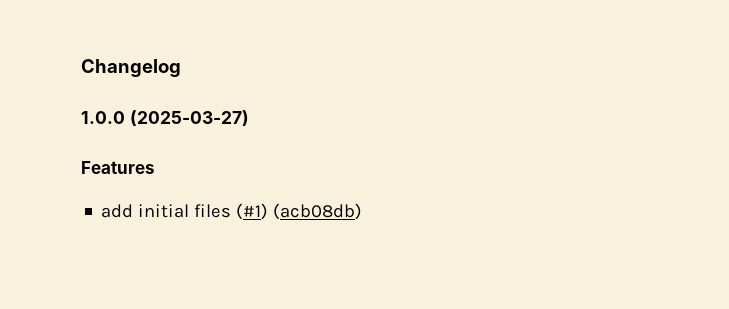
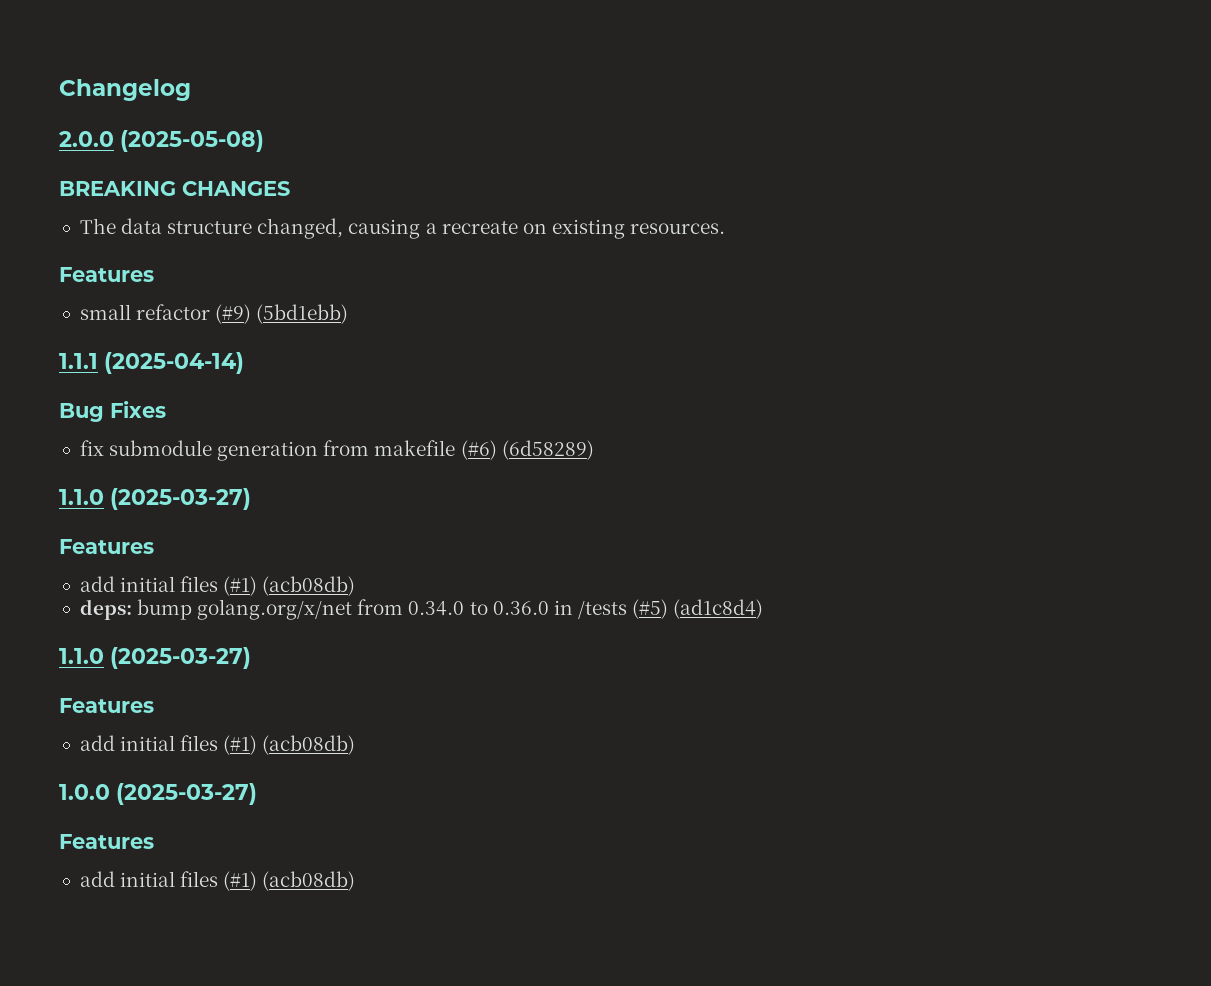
(181, 68) none -> [59,130,264,152] [59,181,290,196] [79,218,726,239] [59,267,154,282] [79,304,349,324] [59,352,244,374] [59,401,166,422] [79,440,594,461] [59,488,251,510] [59,539,154,554] [79,576,356,596] [79,599,764,620] [59,647,251,669] [59,698,154,713] [79,735,356,755] // 2.0.0 (2025-05-08) // BREAKING CHANGES // The data structure changed, causing a recreate on existing resources. // Features // small refactor (#9) (5bd1ebb) // 1.1.1 (2025-04-14) // Bug Fixes // fix submodule generation from makefile (#6) (6d58289) // 1.1.0 (2025-03-27) // Features // add initial files (#1) (acb08db) // deps: bump golang.org/x/net from 0.34.0 to 0.36.0 in /tests (#5) (ad1c8d4) // 1.1.0 (2025-03-27) // Features // add initial files (#1) (acb08db)

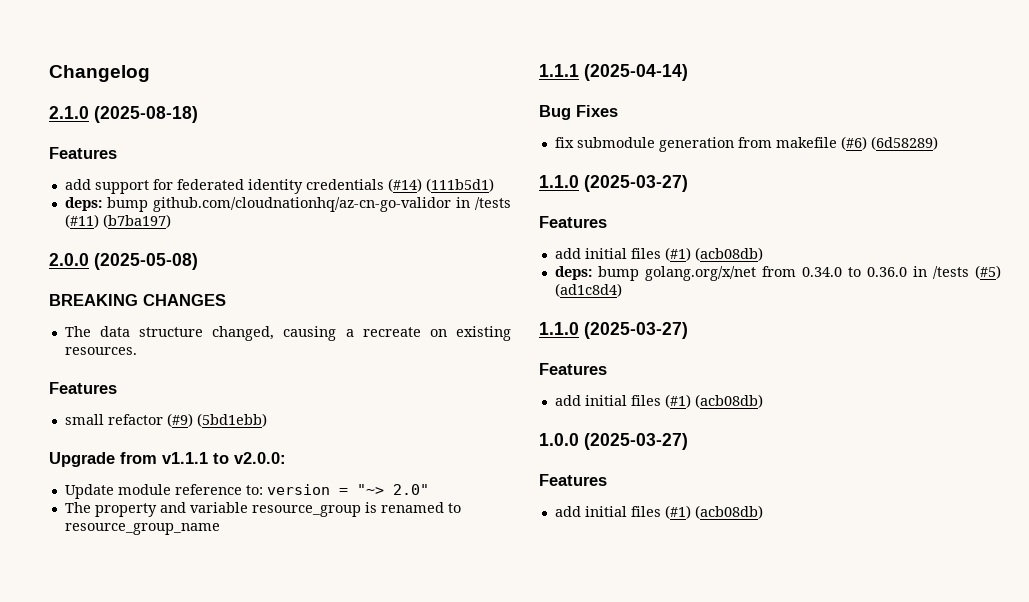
(191, 90) none -> [49,106,198,123] [49,147,117,159] [64,178,494,194] [64,197,511,212] [64,214,171,228] // 2.1.0 (2025-08-18) // Features // add support for federated identity credentials (#14) (111b5d1) // deps: bump github.com/cloudnationhq/az-cn-go-validor in /tests (#11) (b7ba197)
(349, 314) none -> [49,452,286,467] [64,484,429,499] [64,502,461,517] [64,523,220,535] // Upgrade from v1.1.1 to v2.0.0: // Update module reference to: version = "~> 2.0" // The property and variable resource_group is renamed to resource_group_name

